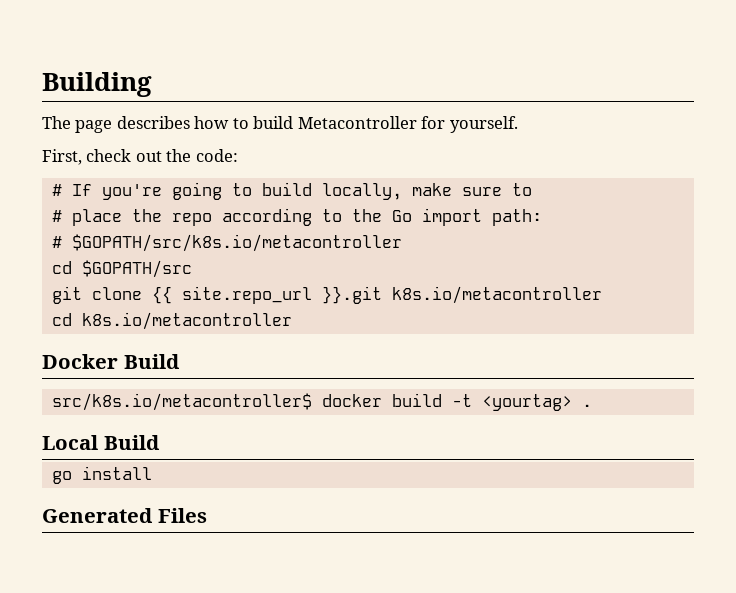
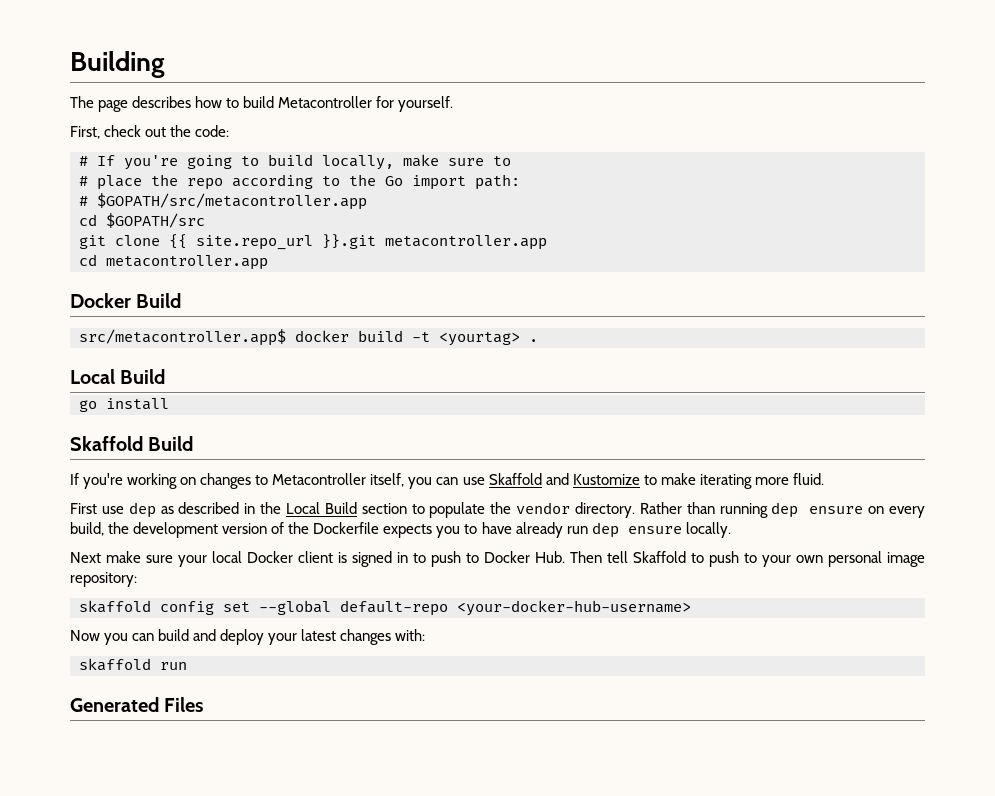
[71,234,402,252] $GOPATH/src/k8s.io/metacontroller -> [97,193,367,210] $GOPATH/src/metacontroller.app
[391,286,602,304] [51,312,292,330] k8s.io/metacontroller // cd k8s.io/metacontroller -> [385,235,547,250] [79,254,268,270] metacontroller.app // cd metacontroller.app
[51,393,312,411] src/k8s.io/metacontroller$ -> [79,329,286,346] src/metacontroller.app$
(152, 473) none -> [70,436,194,451] [70,473,824,489] [70,502,926,518] [70,522,731,538] [70,551,925,567] [70,572,137,587] [79,600,691,616] [70,629,426,645] [79,658,187,671] // Skaffold Build // If you're working on changes to Metacontroller itself, you can use Skaffold and Kustomize to make iterating more fluid. // First use dep as described in the Local Build section to populate the vendor directory. Rather than running dep ensure on every build, the development version of the Dockerfile expects you to have already run dep ensure locally. // Next make sure your local Docker client is signed in to push to Docker Hub. Then tell Skaffold to push to your own personal image repository: // skaffold config set --global default-repo <your-docker-hub-username> // Now you can build and deploy your latest changes with: // skaffold run

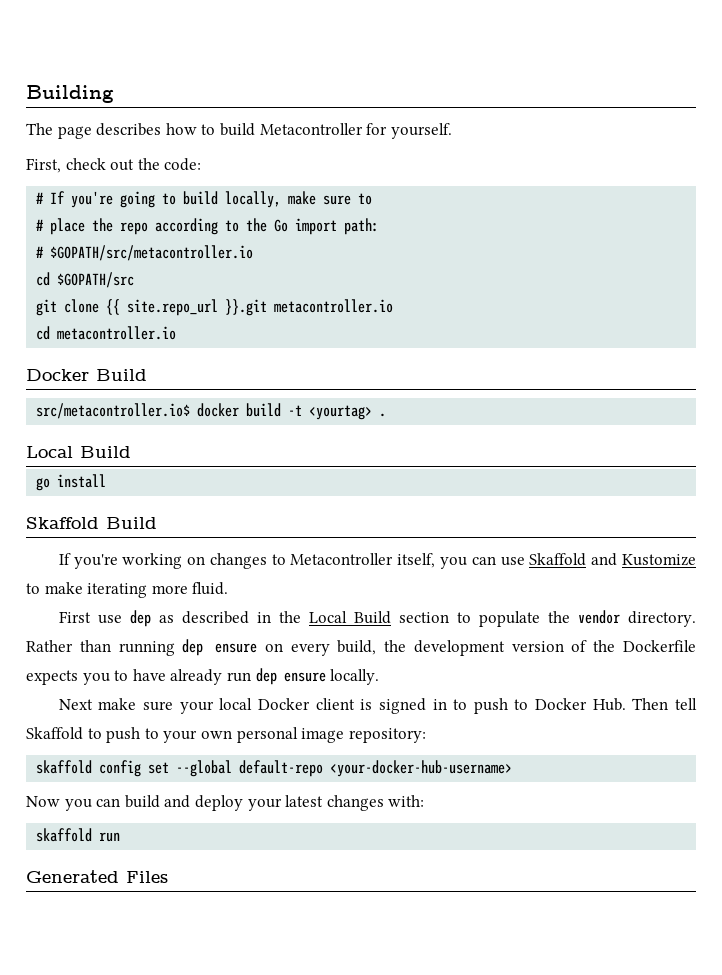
[97,193,367,210] $GOPATH/src/metacontroller.app -> [50,245,254,261] $GOPATH/src/metacontroller.io
[385,235,547,250] [79,254,268,270] metacontroller.app // cd metacontroller.app -> [274,299,394,313] [36,326,177,340] metacontroller.io // cd metacontroller.io
[79,329,286,346] src/metacontroller.app$ -> [36,403,191,419] src/metacontroller.io$

